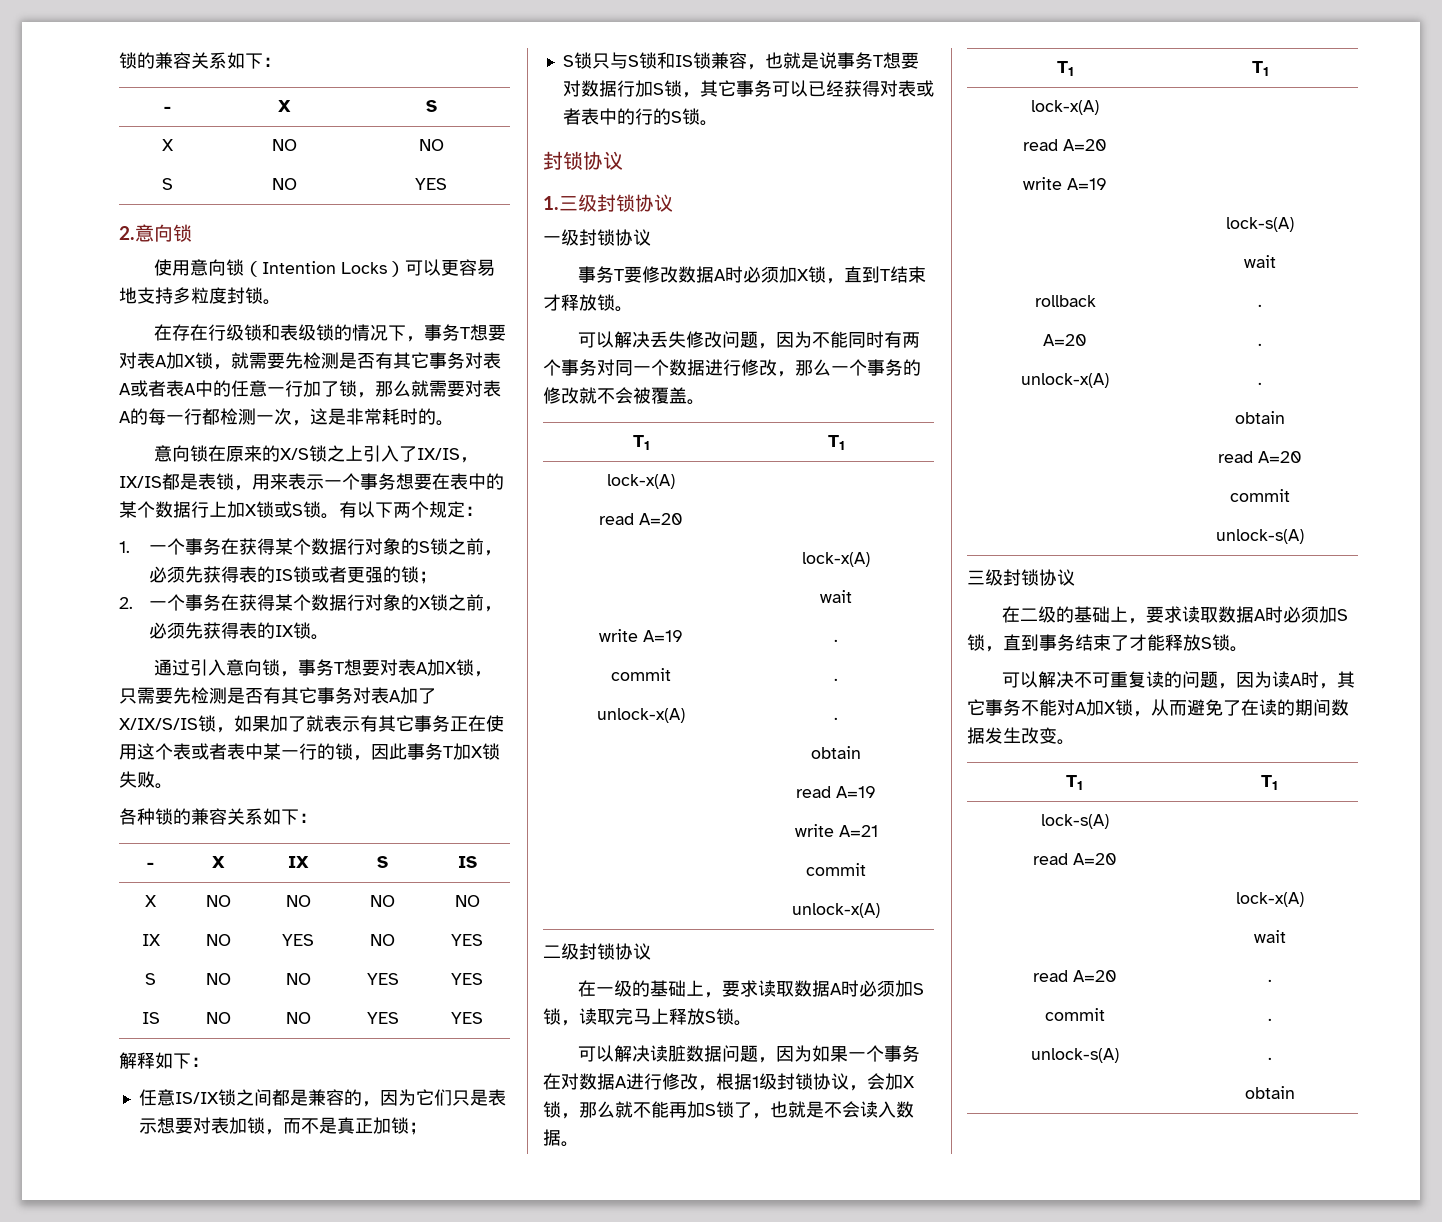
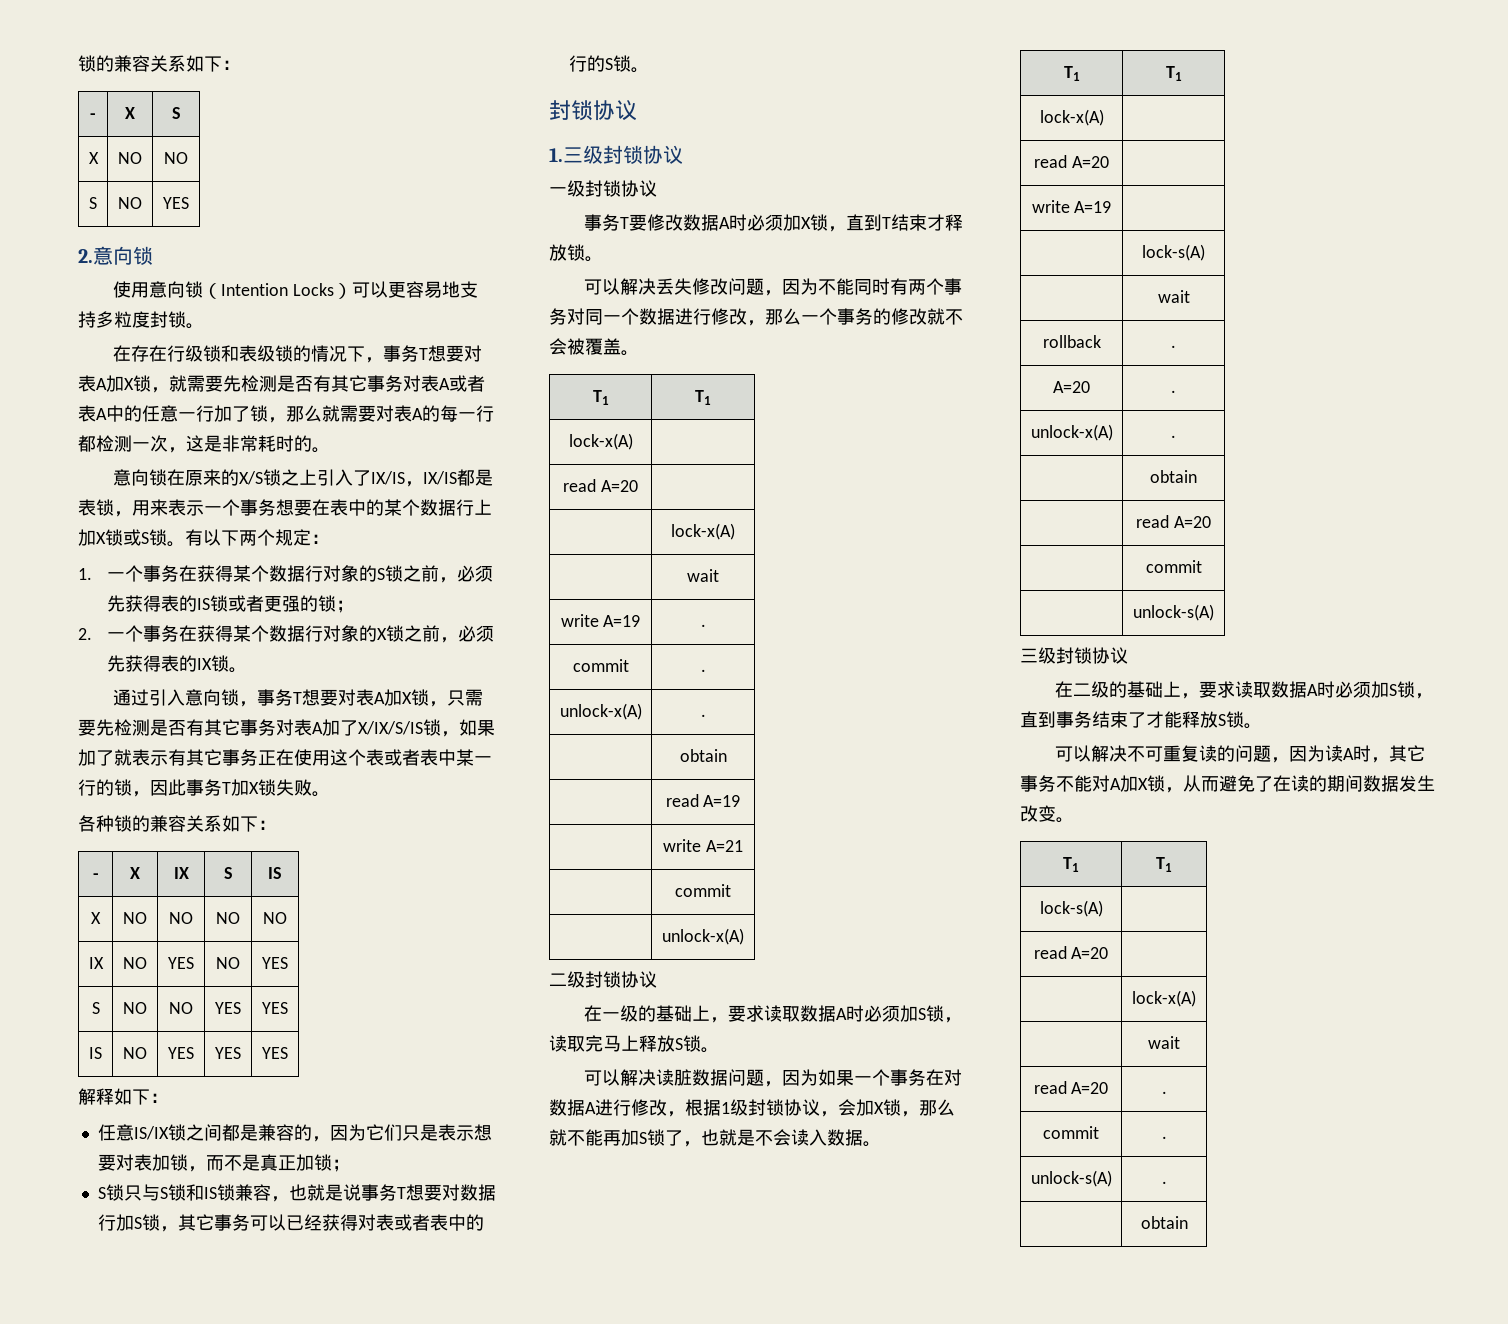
[285,1012,311,1024] NO -> [168,1047,194,1059] YES

